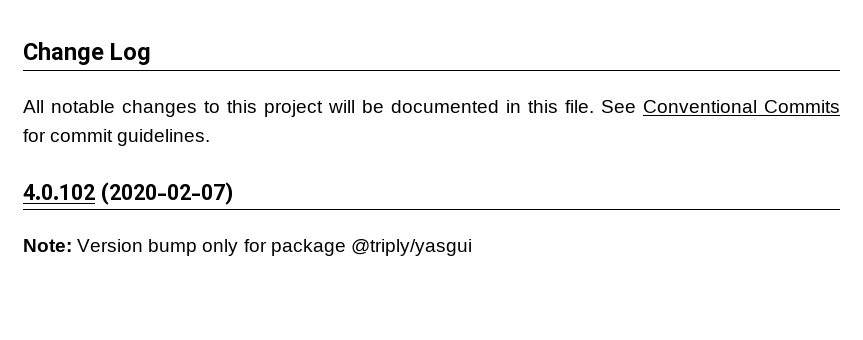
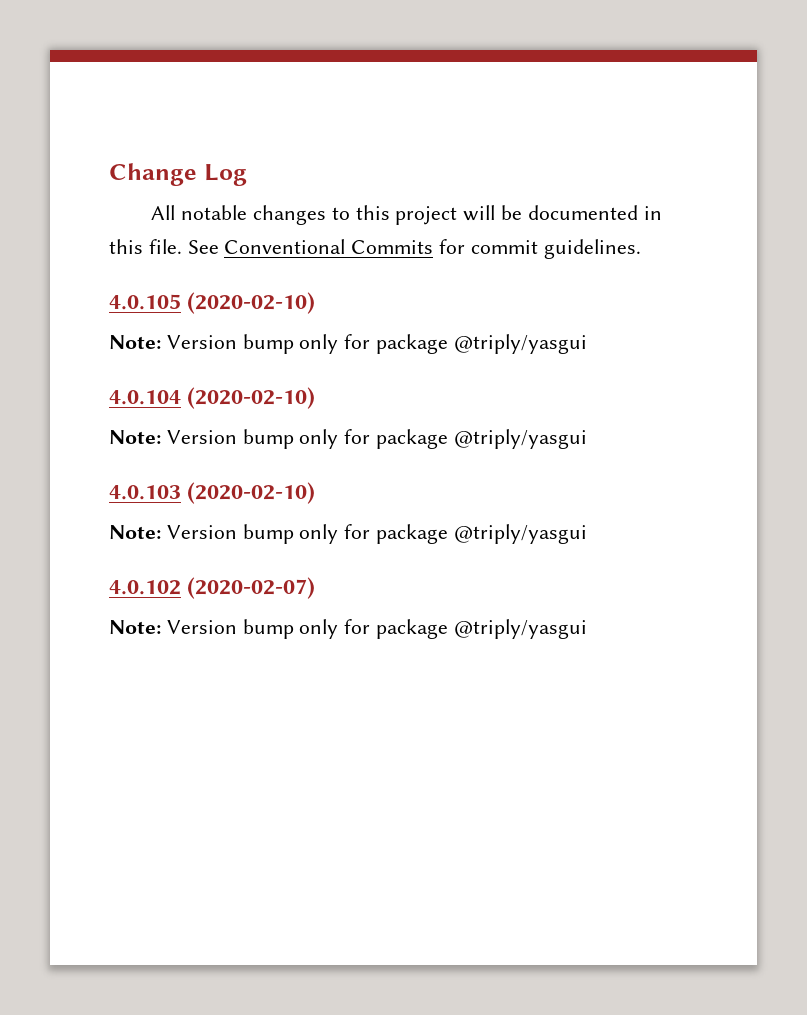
(211, 137) none -> [109,292,316,314] [109,334,587,354] [109,387,316,409] [109,429,587,449] [109,482,316,504] [109,524,587,544] // 4.0.105 (2020-02-10) // Note: Version bump only for package @triply/yasgui // 4.0.104 (2020-02-10) // Note: Version bump only for package @triply/yasgui // 4.0.103 (2020-02-10) // Note: Version bump only for package @triply/yasgui

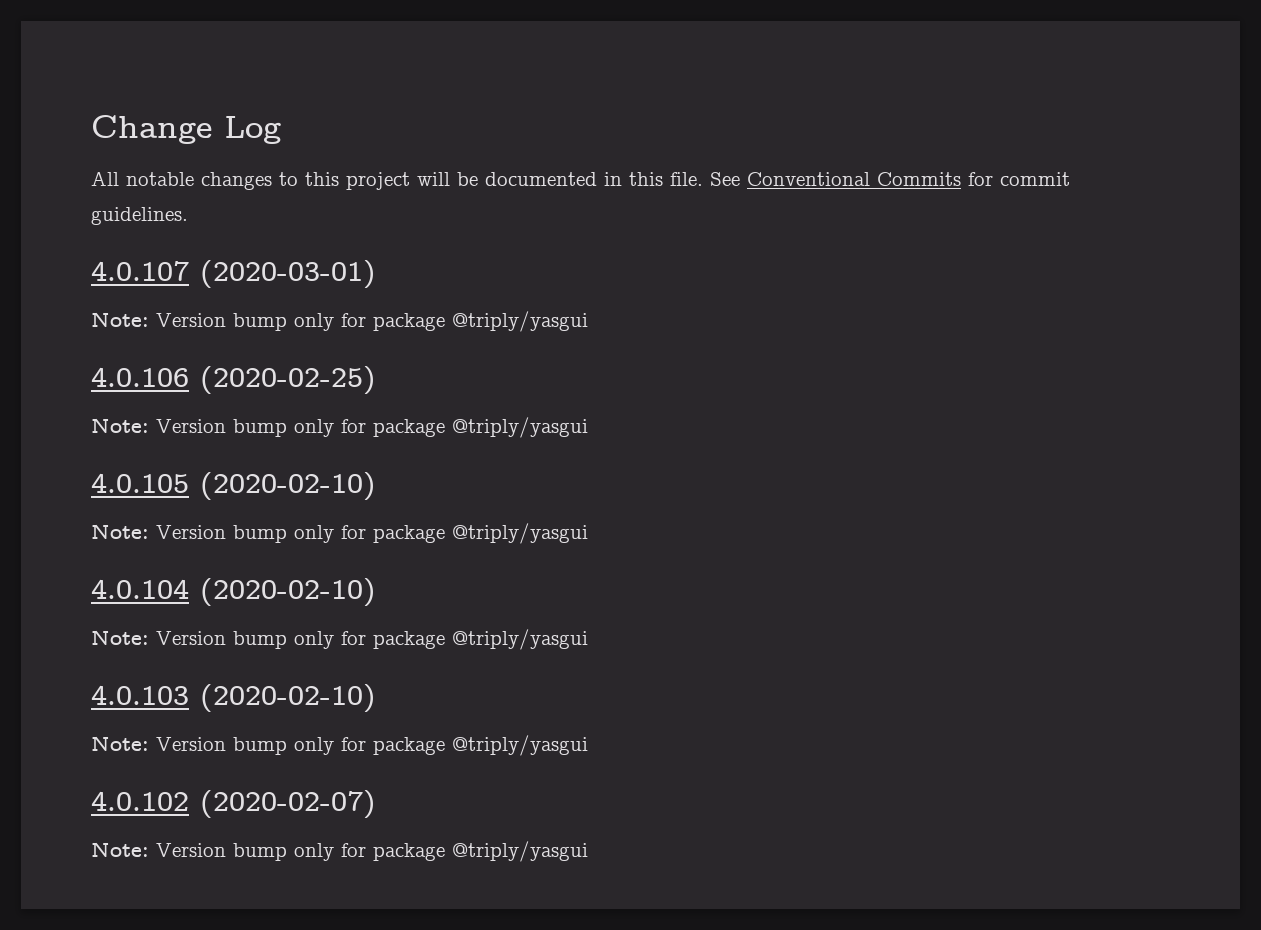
(641, 249) none -> [91,260,376,289] [91,311,588,332] [91,366,376,395] [91,417,588,438] // 4.0.107 (2020-03-01) // Note: Version bump only for package @triply/yasgui // 4.0.106 (2020-02-25) // Note: Version bump only for package @triply/yasgui

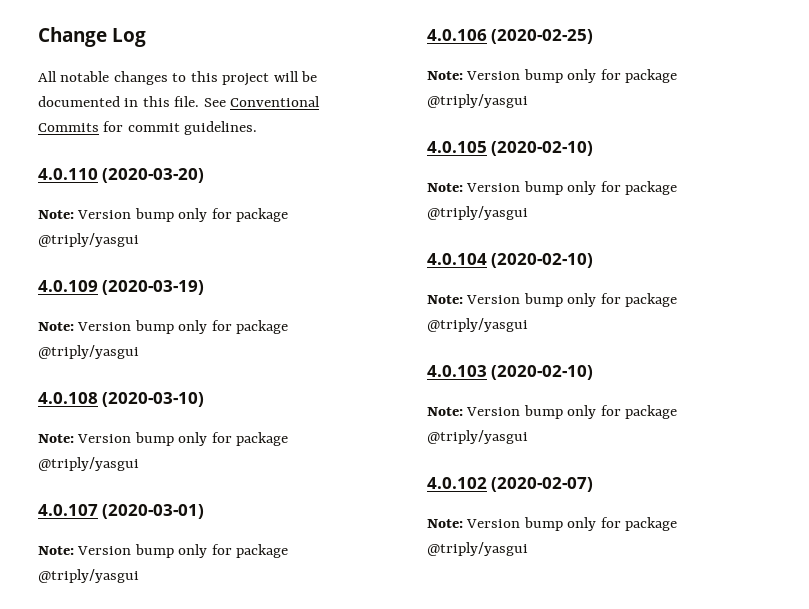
(188, 216) none -> [38,168,205,183] [38,208,289,222] [38,233,139,247] [38,280,205,295] [38,320,289,334] [38,345,139,359] [38,392,205,407] [38,432,289,446] [38,457,139,471] // 4.0.110 (2020-03-20) // Note: Version bump only for package @triply/yasgui // 4.0.109 (2020-03-19) // Note: Version bump only for package @triply/yasgui // 4.0.108 (2020-03-10) // Note: Version bump only for package @triply/yasgui

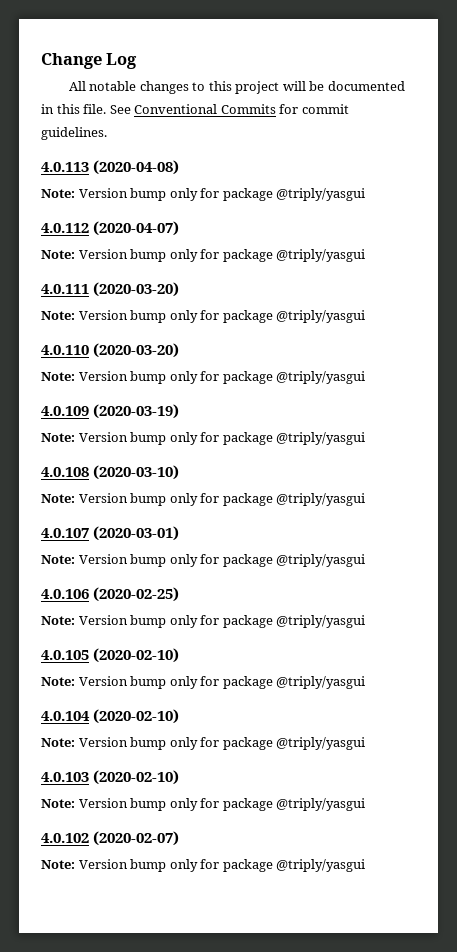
(258, 128) none -> [41,160,180,175] [41,188,366,201] [41,221,180,236] [41,249,366,262] [41,282,180,297] [41,310,366,323] // 4.0.113 (2020-04-08) // Note: Version bump only for package @triply/yasgui // 4.0.112 (2020-04-07) // Note: Version bump only for package @triply/yasgui // 4.0.111 (2020-03-20) // Note: Version bump only for package @triply/yasgui

